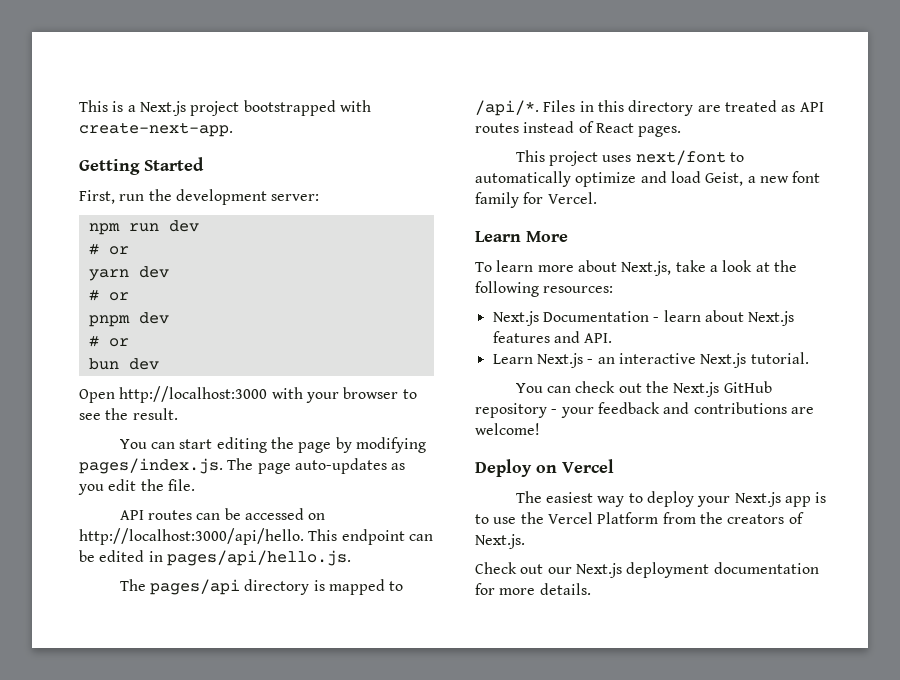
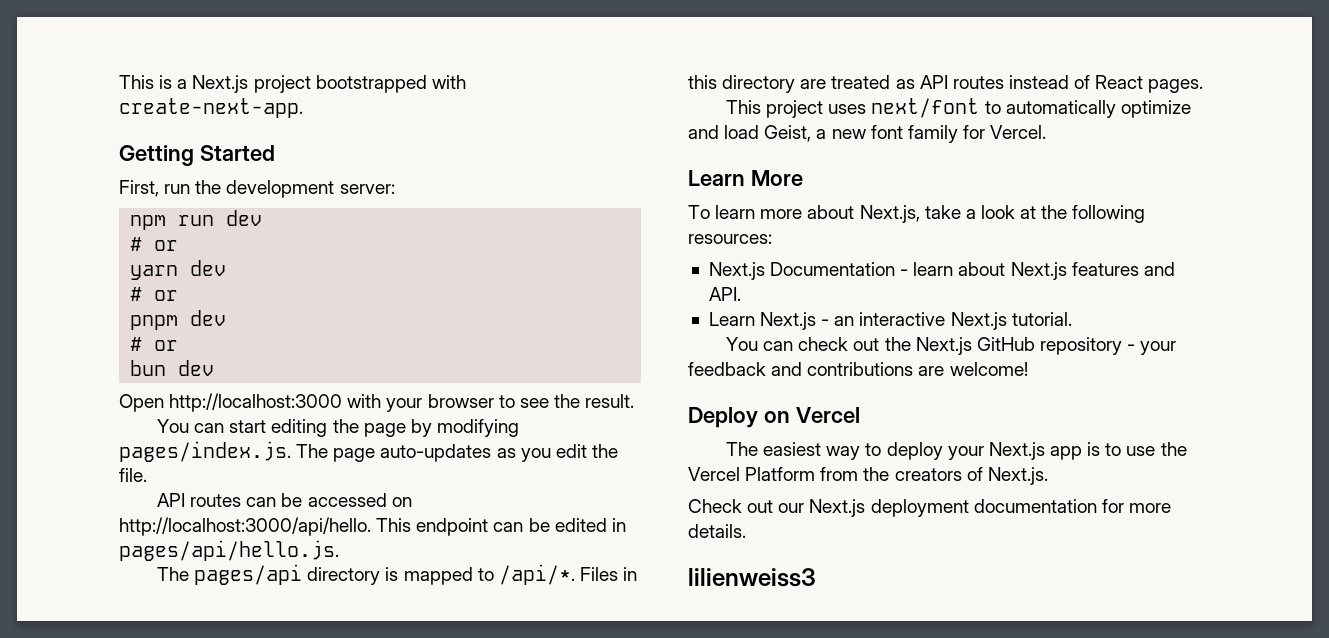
(591, 589) none -> [688,568,816,587] // lilienweiss3

